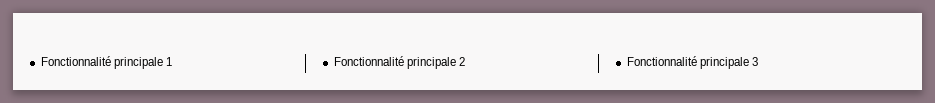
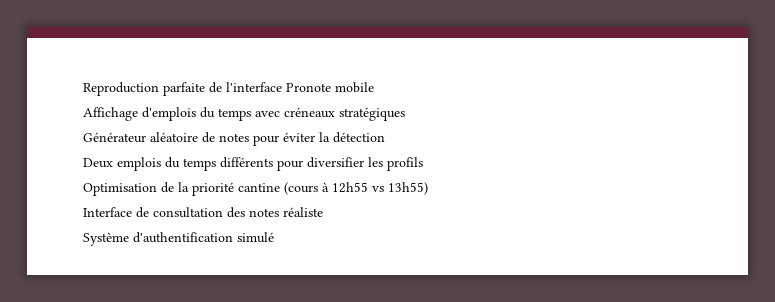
[40,56,172,69] [333,56,465,69] [626,56,758,69] Fonctionnalité principale 1 // Fonctionnalité principale 2 // Fonctionnalité principale 3 -> [83,82,374,96] [83,107,405,121] [83,132,385,146] [83,157,423,171] [83,182,428,196] [83,207,323,218] [83,232,274,246] Reproduction parfaite de l'interface Pronote mobile // Affichage d'emplois du temps avec créneaux stratégiques // Générateur aléatoire de notes pour éviter la détection // Deux emplois du temps différents pour diversifier les profils // Optimisation de la priorité cantine (cours à 12h55 vs 13h55) // Interface de consultation des notes réaliste // Système d'authentification simulé

